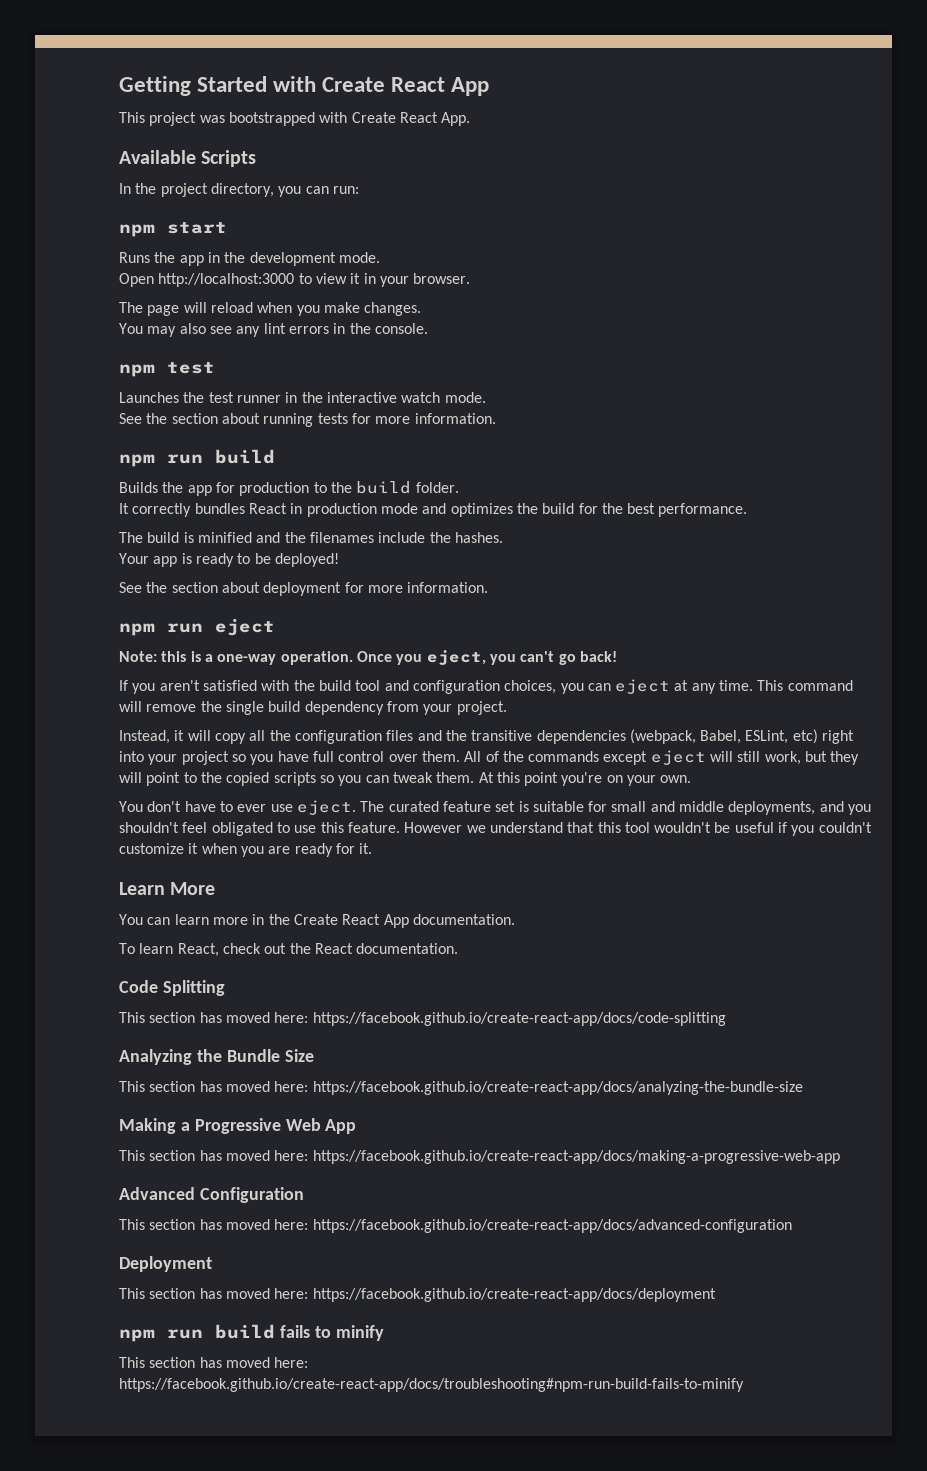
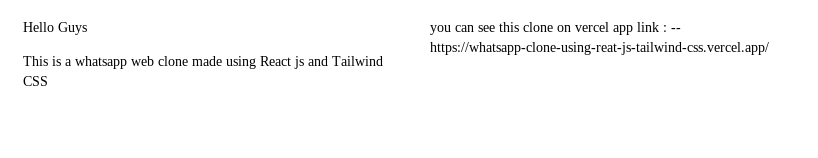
[119,76,490,96] [119,112,471,126] [119,150,257,167] [119,183,359,197] [119,222,227,237] [119,252,380,266] [119,273,471,287] [119,302,422,316] [119,323,428,337] [119,362,215,377] [119,392,486,403] [119,413,496,427] [119,449,275,467] [119,481,459,496] [119,503,748,517] [119,532,503,543] [119,553,339,567] [119,582,489,596] [119,618,275,636] [119,650,617,665] [119,679,853,694] [119,701,507,715] [119,729,855,744] [119,750,860,765] [119,772,692,786] [119,800,872,815] [119,822,872,836] [119,843,373,857] [119,882,216,895] [119,914,515,928] [119,943,459,957] [119,980,225,996] [119,1012,726,1026] [119,1049,314,1065] [119,1081,803,1095] [119,1118,357,1134] [119,1150,840,1164] [119,1187,304,1203] [119,1219,792,1233] [119,1256,212,1272] [119,1288,716,1302] [119,1324,384,1342] [119,1357,309,1368] [119,1378,744,1392] Getting Started with Create React App // This project was bootstrapped with Create React App. // Available Scripts // In the project directory, you can run: // npm start // Runs the app in the development mode. // Open http://localhost:3000 to view it in your browser. // The page will reload when you make changes. // You may also see any lint errors in the console. // npm test // Launches the test runner in the interactive watch mode. // See the section about running tests for more information. // npm run build // Builds the app for production to the build folder. // It correctly bundles React in production mode and optimizes the build for the best performance. // The build is minified and the filenames include the hashes. // Your app is ready to be deployed! // See the section about deployment for more information. // npm run eject // Note: this is a one-way operation. Once you eject, you can't go back! // If you aren't satisfied with the build tool and configuration choices, you can eject at any time. This command will remove the single build dependency from your project. // Instead, it will copy all the configuration files and the transitive dependencies (webpack, Babel, ESLint, etc) right into your project so you have full control over them. All of the commands except eject will still work, but they will point to the copied scripts so you can tweak them. At this point you're on your own. // You don't have to ever use eject. The curated feature set is suitable for small and middle deployments, and you shouldn't feel obligated to use this feature. However we understand that this tool wouldn't be useful if you couldn't customize it when you are ready for it. // Learn More // You can learn more in the Create React App documentation. // To learn React, check out the React documentation. // Code Splitting // This section has moved here: https://facebook.github.io/create-react-app/docs/code-splitting // Analyzing the Bundle Size // This section has moved here: https://facebook.github.io/create-react-app/docs/analyzing-the-bundle-size // Making a Progressive Web App // This section has moved here: https://facebook.github.io/create-react-app/docs/making-a-progressive-web-app // Advanced Configuration // This section has moved here: https://facebook.github.io/create-react-app/docs/advanced-configuration // Deployment // This section has moved here: https://facebook.github.io/create-react-app/docs/deployment // npm run build fails to minify // This section has moved here: https://facebook.github.io/create-react-app/docs/troubleshooting#npm-run-build-fails-to-minify -> [23,22,87,35] [23,56,383,69] [23,76,48,86] [430,22,681,35] [430,42,769,55] Hello Guys // This is a whatsapp web clone made using React js and Tailwind CSS // you can see this clone on vercel app link : -- https://whatsapp-clone-using-reat-js-tailwind-css.vercel.app/

